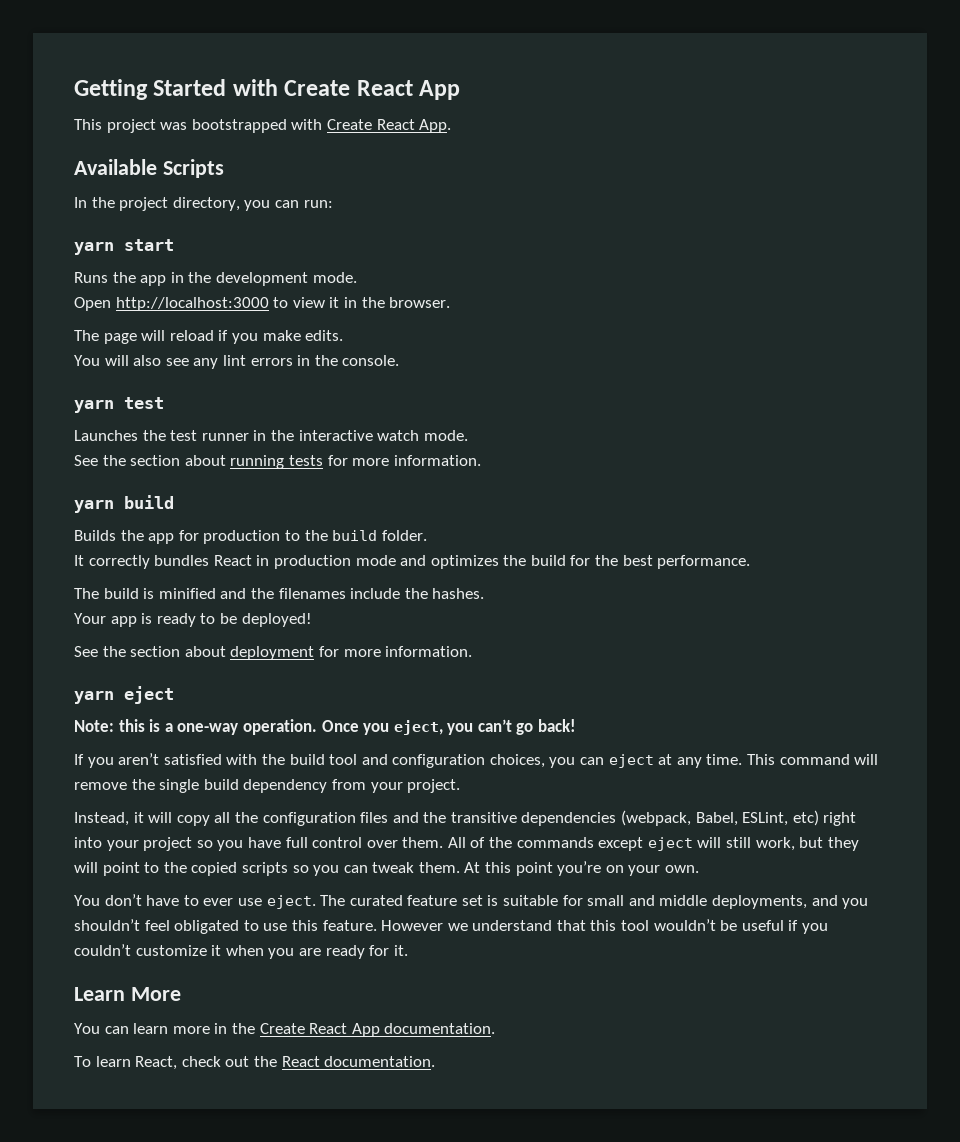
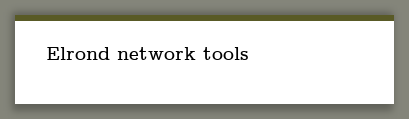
[74,79,461,100] [74,119,452,133] [74,159,224,178] [74,197,333,211] [74,239,174,255] [74,272,357,286] [74,297,451,311] [74,330,344,344] [74,355,400,369] [74,397,164,413] [74,430,468,441] [74,455,481,469] [74,495,174,513] [74,530,427,544] [74,555,751,569] [74,588,485,599] [74,613,312,627] [74,646,473,660] [74,686,174,704] [74,719,577,735] [74,753,879,768] [74,779,461,793] [74,810,857,826] [74,837,859,851] [74,861,700,876] [74,894,869,909] [74,919,829,934] [74,944,408,959] [74,987,181,1001] [74,1023,496,1037] [74,1056,436,1070] Getting Started with Create React App // This project was bootstrapped with Create React App. // Available Scripts // In the project directory, you can run: // yarn start // Runs the app in the development mode. // Open http://localhost:3000 to view it in the browser. // The page will reload if you make edits. // You will also see any lint errors in the console. // yarn test // Launches the test runner in the interactive watch mode. // See the section about running tests for more information. // yarn build // Builds the app for production to the build folder. // It correctly bundles React in production mode and optimizes the build for the best performance. // The build is minified and the filenames include the hashes. // Your app is ready to be deployed! // See the section about deployment for more information. // yarn eject // Note: this is a one-way operation. Once you eject, you can’t go back! // If you aren’t satisfied with the build tool and configuration choices, you can eject at any time. This command will remove the single build dependency from your project. // Instead, it will copy all the configuration files and the transitive dependencies (webpack, Babel, ESLint, etc) right into your project so you have full control over them. All of the commands except eject will still work, but they will point to the copied scripts so you can tweak them. At this point you’re on your own. // You don’t have to ever use eject. The curated feature set is suitable for small and middle deployments, and you shouldn’t feel obligated to use this feature. However we understand that this tool wouldn’t be useful if you couldn’t customize it when you are ready for it. // Learn More // You can learn more in the Create React App documentation. // To learn React, check out the React documentation. -> [46,47,249,60] Elrond network tools

